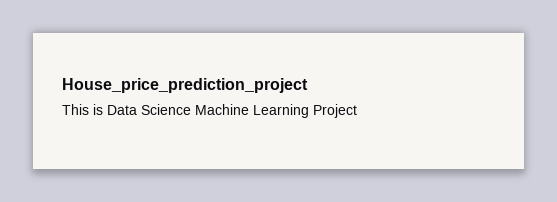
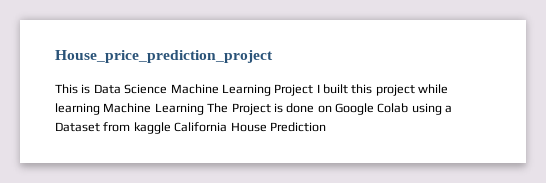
(357, 111) none -> [316,84,449,96] [55,103,453,115] [55,122,326,134] I built this project while learning Machine Learning The Project is done on Google Colab using a Dataset from kaggle California House Prediction

